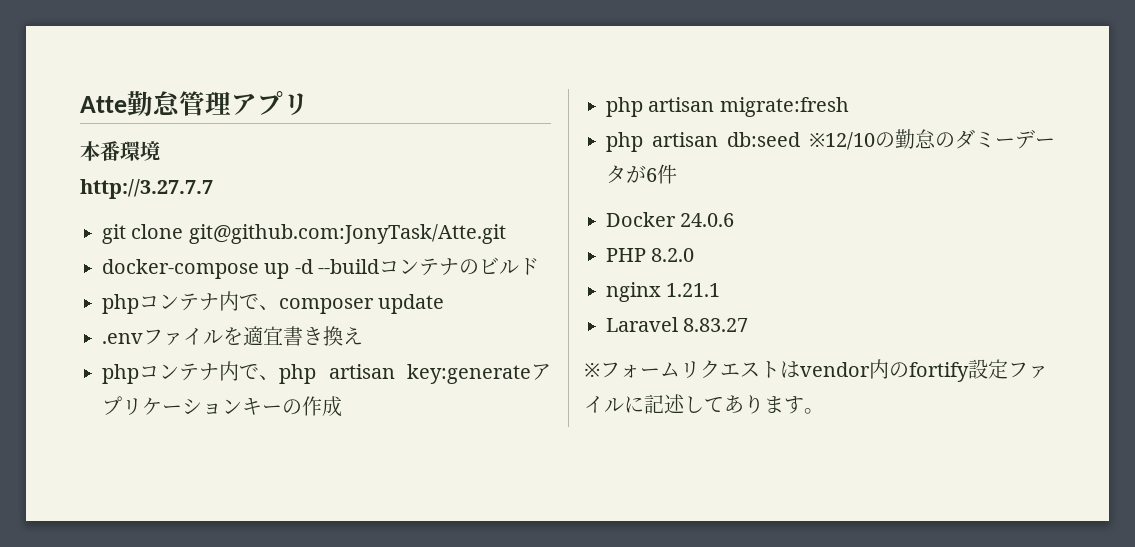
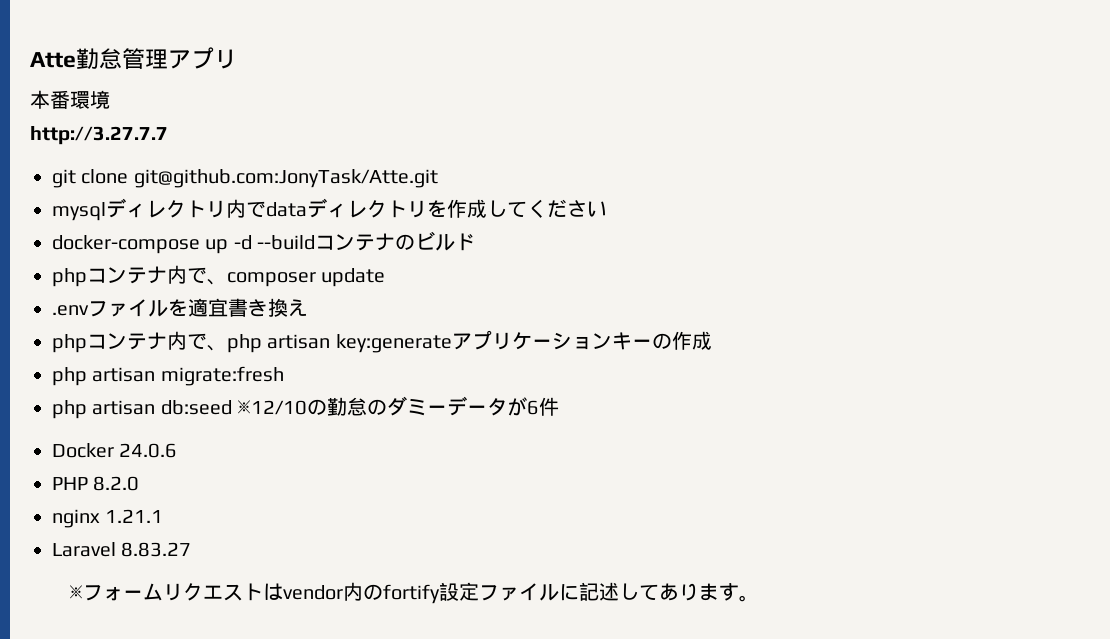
(506, 234) none -> [52,198,607,221] // mysqlディレクトリ内でdataディレクトリを作成してください

